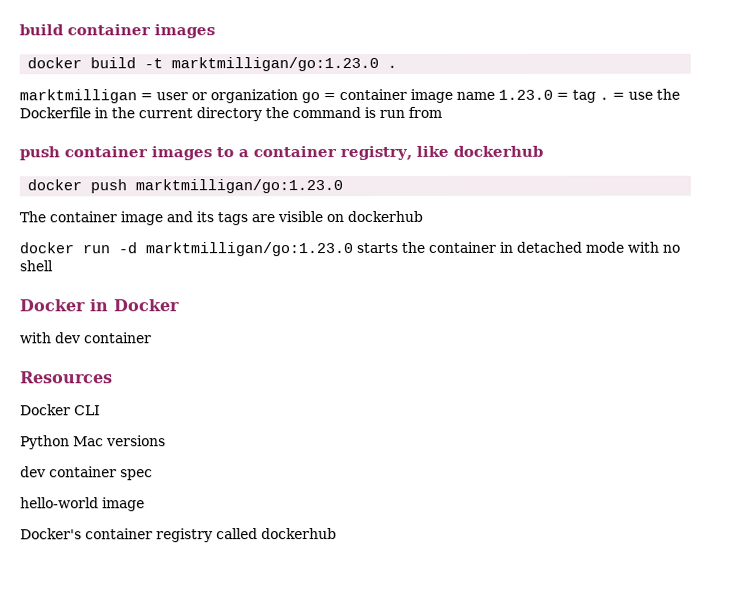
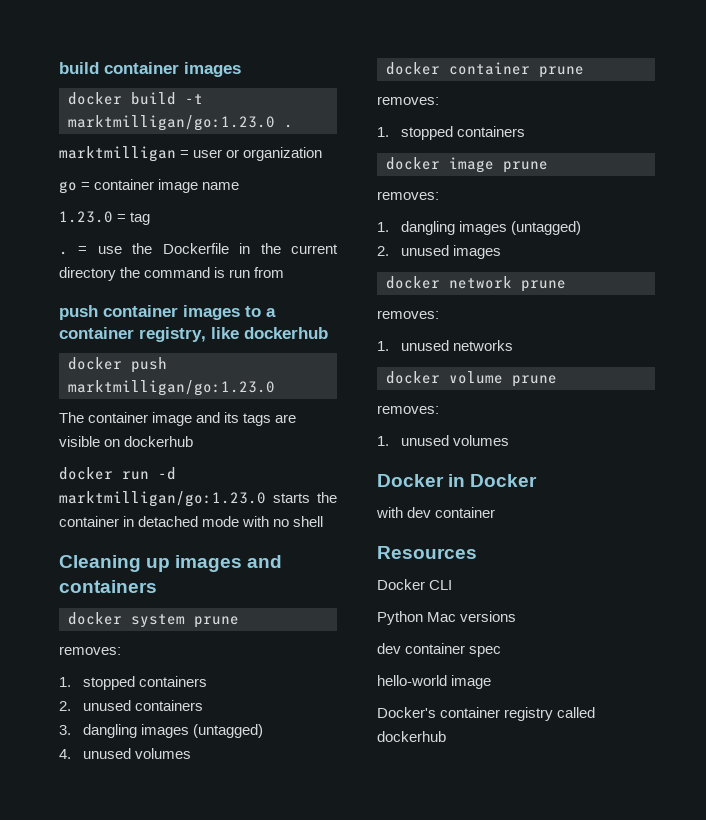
(298, 96) none -> (323, 154) //
(495, 95) none -> (240, 186) //
(596, 96) none -> (151, 218) //
(53, 266) none -> [59,555,283,572] [59,580,157,593] [68,612,239,628] [59,646,121,655] [59,676,208,690] [59,700,204,711] [59,724,264,738] [59,748,192,759] [386,62,584,78] [377,96,439,105] [377,126,526,140] [386,157,548,173] [377,191,439,200] [377,221,582,235] [377,245,502,259] [386,276,566,292] [377,310,439,319] [377,340,514,351] [386,371,557,387] [377,405,439,414] [377,435,510,446] // Cleaning up images and containers // docker system prune // removes: // 1. stopped containers // 2. unused containers // 3. dangling images (untagged) // 4. unused volumes // docker container prune // removes: // 1. stopped containers // docker image prune // removes: // 1. dangling images (untagged) // 2. unused images // docker network prune // removes: // 1. unused networks // docker volume prune // removes: // 1. unused volumes

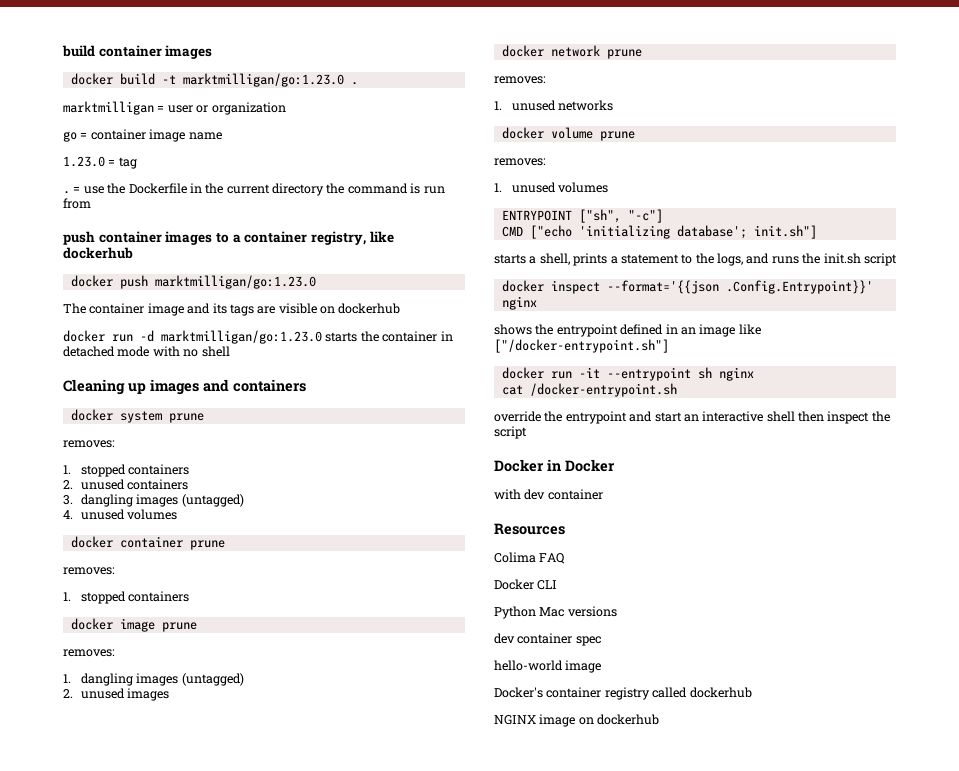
(510, 440) none -> [501,209,663,223] [501,225,817,239] [494,253,897,266] [501,280,873,294] [501,296,537,310] [494,324,761,337] [494,339,669,353] [501,367,754,381] [501,383,677,397] [494,411,890,424] [494,426,527,439] // ENTRYPOINT ["sh", "-c"] // CMD ["echo 'initializing database'; init.sh"] // starts a shell, prints a statement to the logs, and runs the init.sh script // docker inspect --format='{{json .Config.Entrypoint}}' nginx // shows the entrypoint defined in an image like ["/docker-entrypoint.sh"] // docker run -it --entrypoint sh nginx // cat /docker-entrypoint.sh // override the entrypoint and start an interactive shell then inspect the script
(477, 552) none -> [494,552,566,564] // Colima FAQ
(446, 736) none -> [494,714,660,727] // NGINX image on dockerhub

